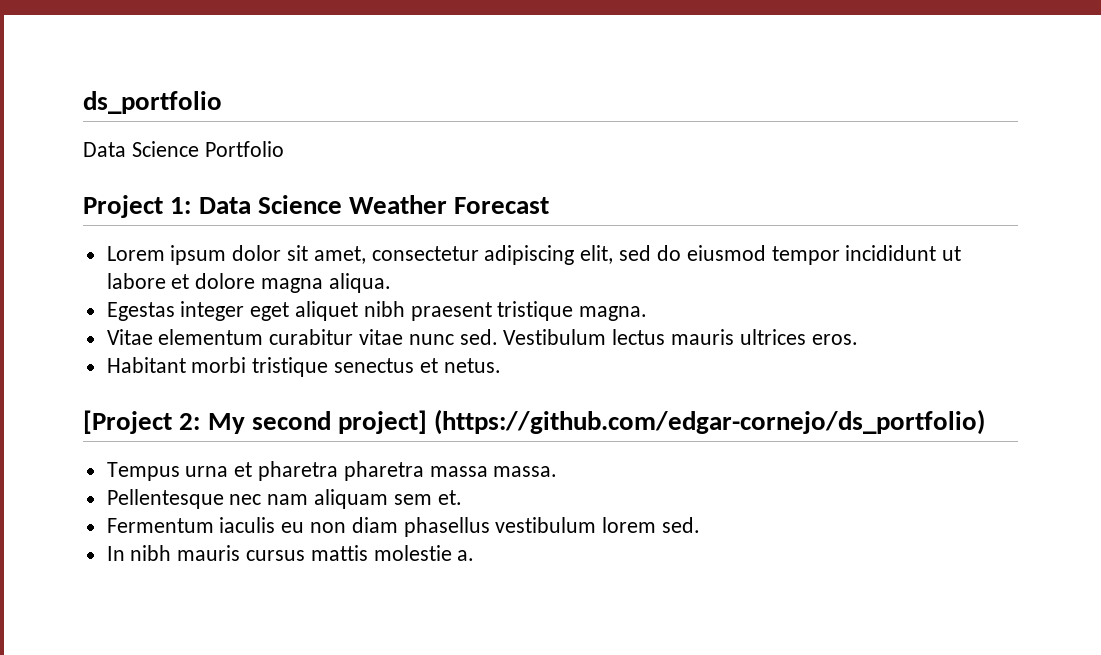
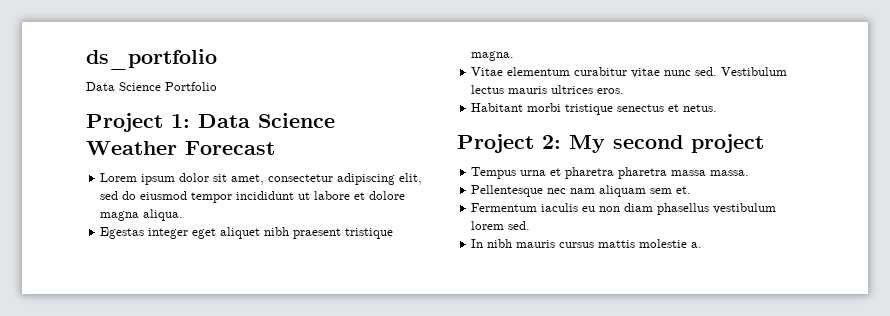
[83,410,172,434] [Project -> [457,134,534,153] Project
[338,409,986,435] project] (https://github.com/edgar-cornejo/ds_portfolio) -> [691,134,764,153] project

